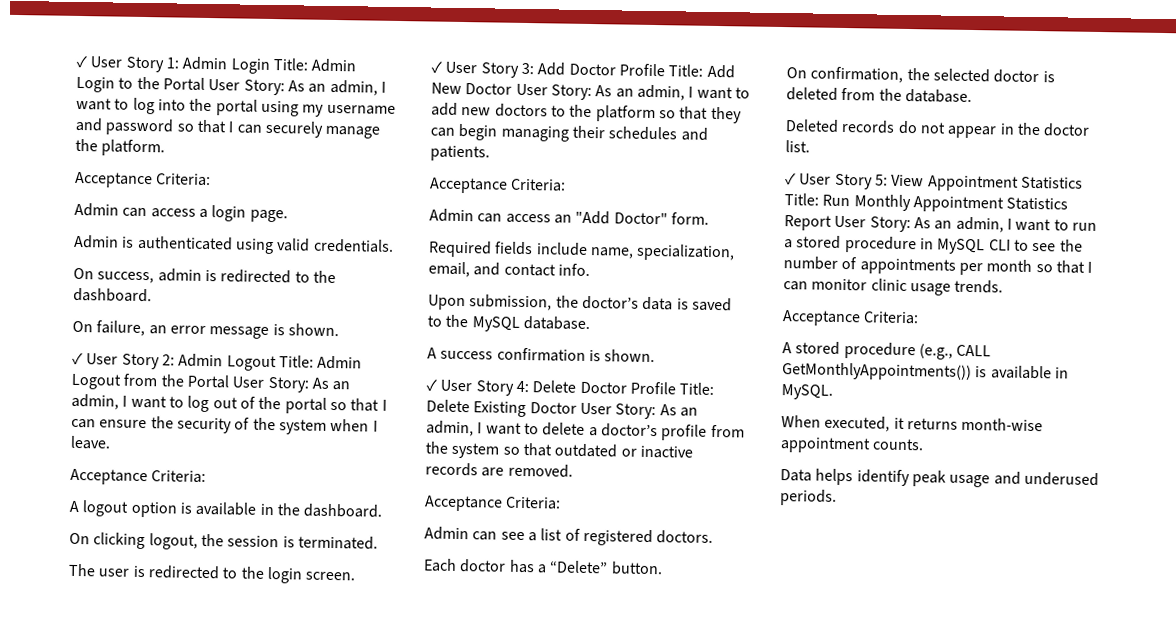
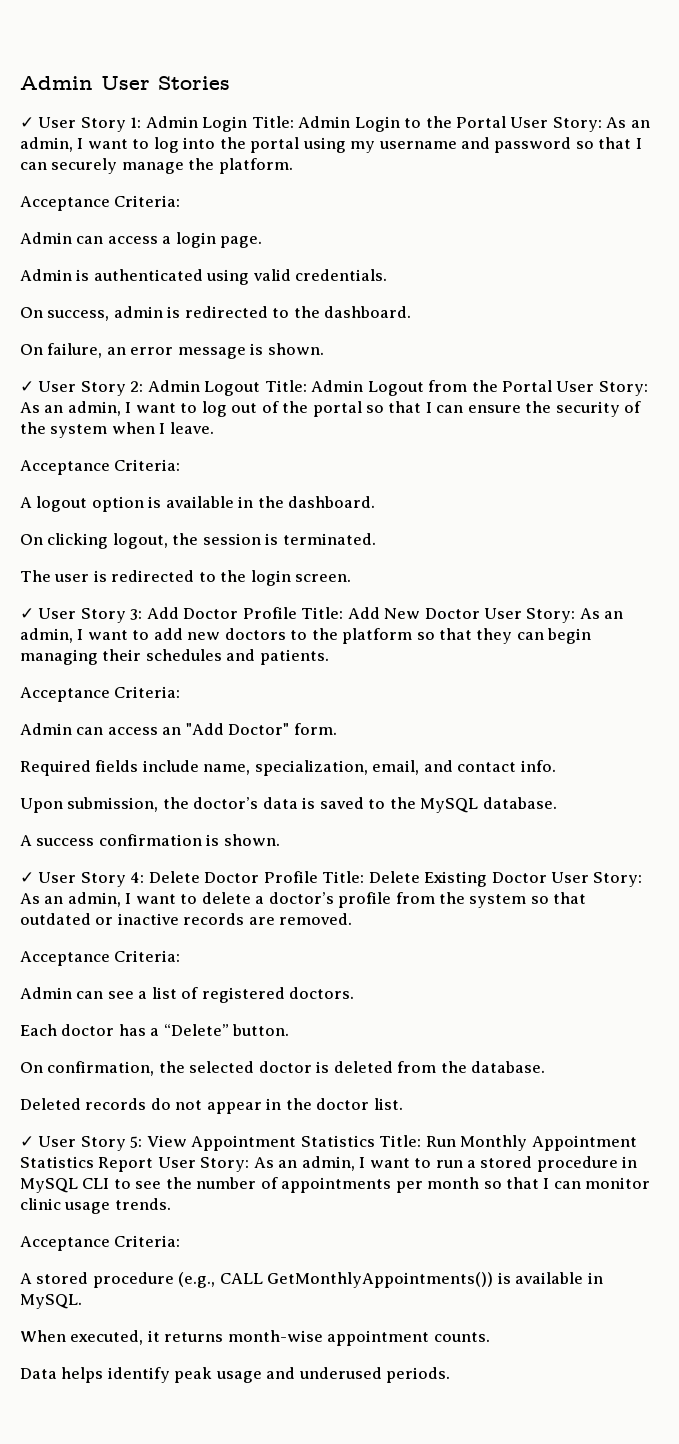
(76, 62) none -> [20,76,230,90] Admin User Stories //

